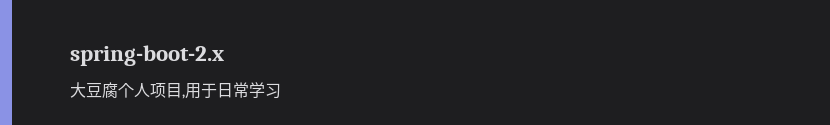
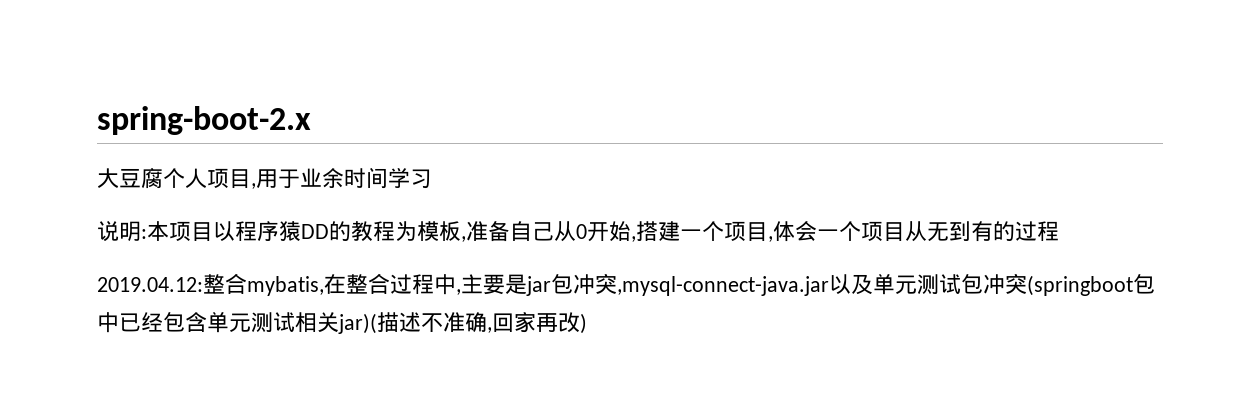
[217,82,249,98] 日常 -> [300,167,388,189] 业余时间
(281, 91) none -> [97,221,1059,242] [97,273,1155,296] [97,312,587,334] // 说明:本项目以程序猿DD的教程为模板,准备自己从0开始,搭建一个项目,体会一个项目从无到有的过程 // 2019.04.12:整合mybatis,在整合过程中,主要是jar包冲突,mysql-connect-java.jar以及单元测试包冲突(springboot包中已经包含单元测试相关jar)(描述不准确,回家再改)

